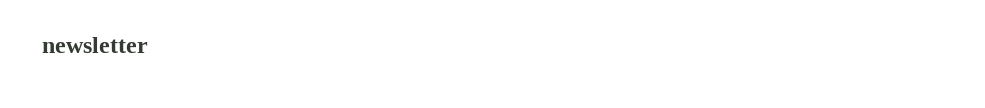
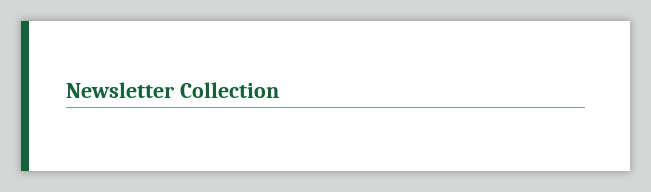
[42,37,148,53] newsletter -> [66,82,279,98] Newsletter Collection

